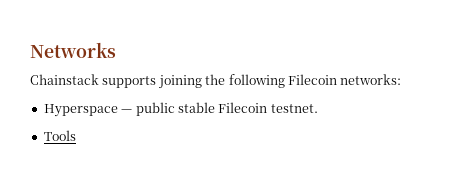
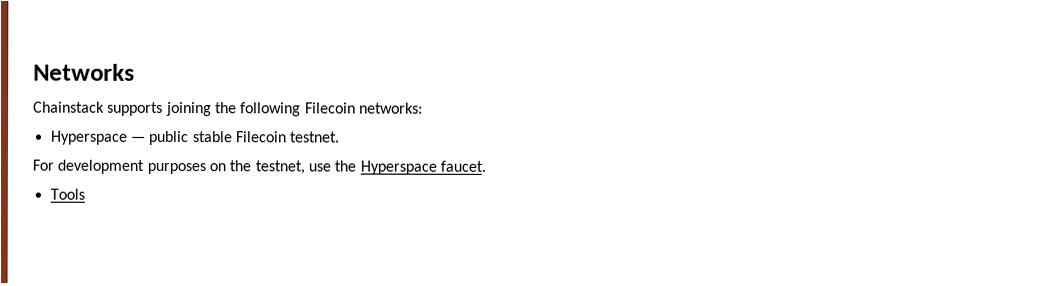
(318, 108) none -> [32,159,486,175] // For development purposes on the testnet, use the Hyperspace faucet.

